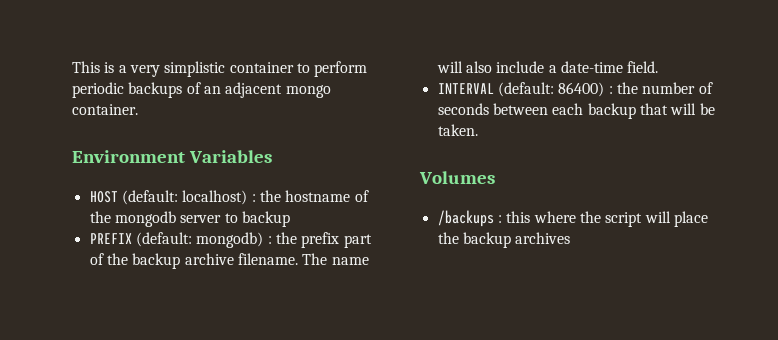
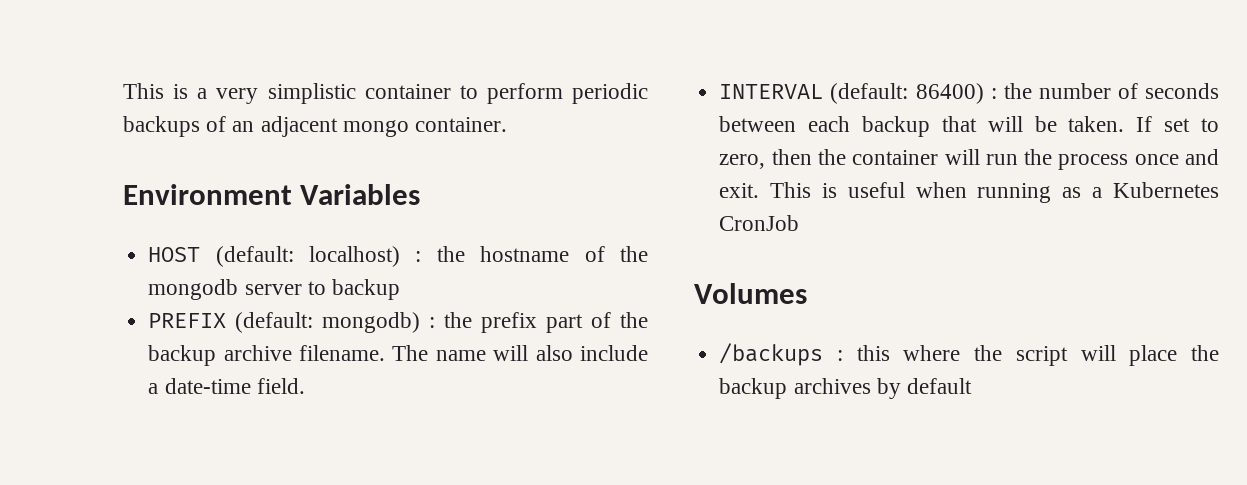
(478, 130) none -> [1136,116,1219,132] [719,149,1219,170] [719,182,1219,203] [719,215,800,231] If set to zero, then the container will run the process once and exit. This is useful when running as a Kubernetes CronJob
(571, 238) none -> [876,378,972,399] by default

